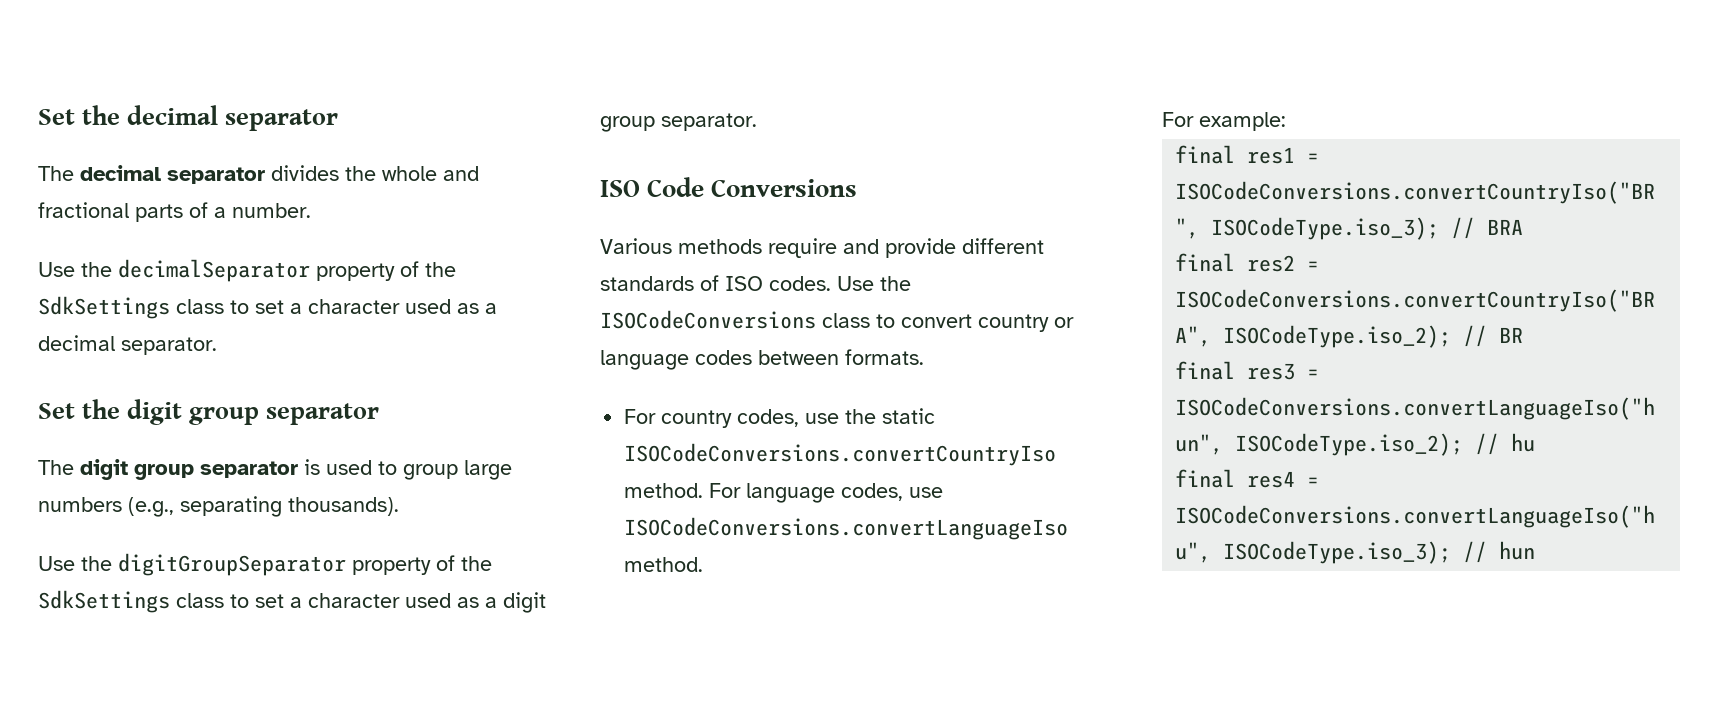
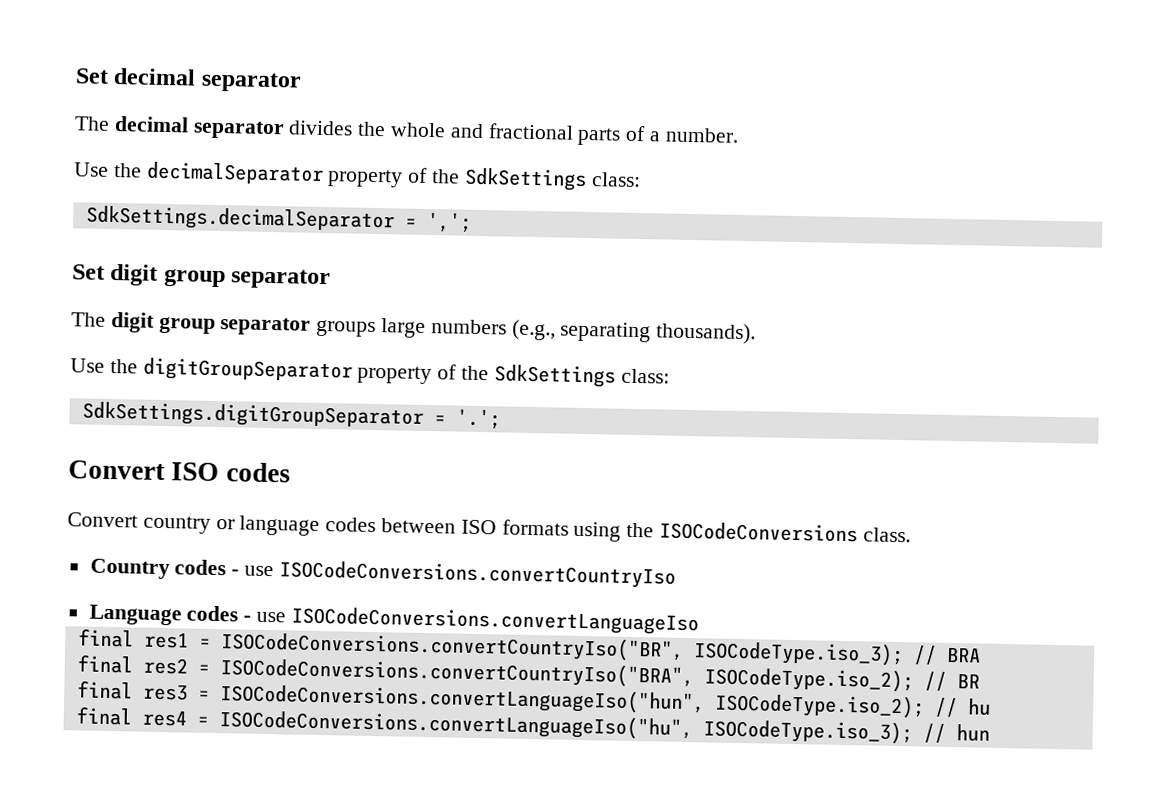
[38,105,120,125] Set the -> [75,68,109,84] Set
[176,299,497,314] [38,335,217,355] [38,399,120,419] class to set a character used as a decimal separator. // Set the -> [590,172,641,188] [85,205,472,233] [72,264,105,280] class: // SdkSettings.decimalSeparator = ','; // Set
[304,459,458,480] is used to group -> [316,319,377,338] groups
[176,592,546,613] [600,113,757,132] [600,177,858,197] [600,238,1044,258] [600,275,911,291] [600,310,972,329] class to set a character used as a digit group separator. // ISO Code Conversions // Various methods require and provide different standards of ISO codes. Use the ISOCodeConversions class to convert -> [620,368,670,384] [81,401,501,430] [68,460,291,483] [67,512,138,528] class: // SdkSettings.digitGroupSeparator = '.'; // Convert ISO codes // Convert
[845,349,924,365] [624,408,936,428] [624,443,1057,466] [624,483,904,503] formats. // For country codes, use the static ISOCodeConversions.convertCountryIso method. For language codes, -> [460,519,911,543] [89,558,676,589] [88,604,252,626] ISO formats using the ISOCodeConversions class. // Country codes - use ISOCodeConversions.convertCountryIso // Language codes -
[624,557,704,572] [1162,112,1286,131] method. // For example: -> (699, 621) none

